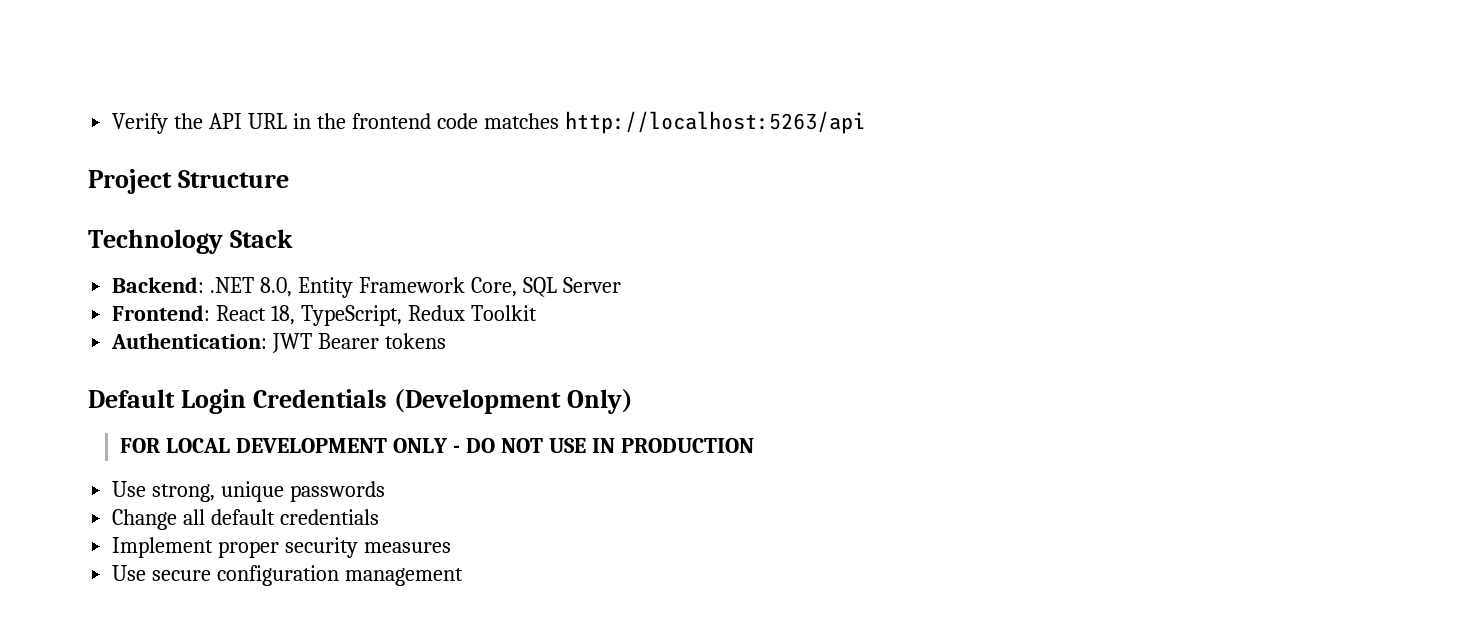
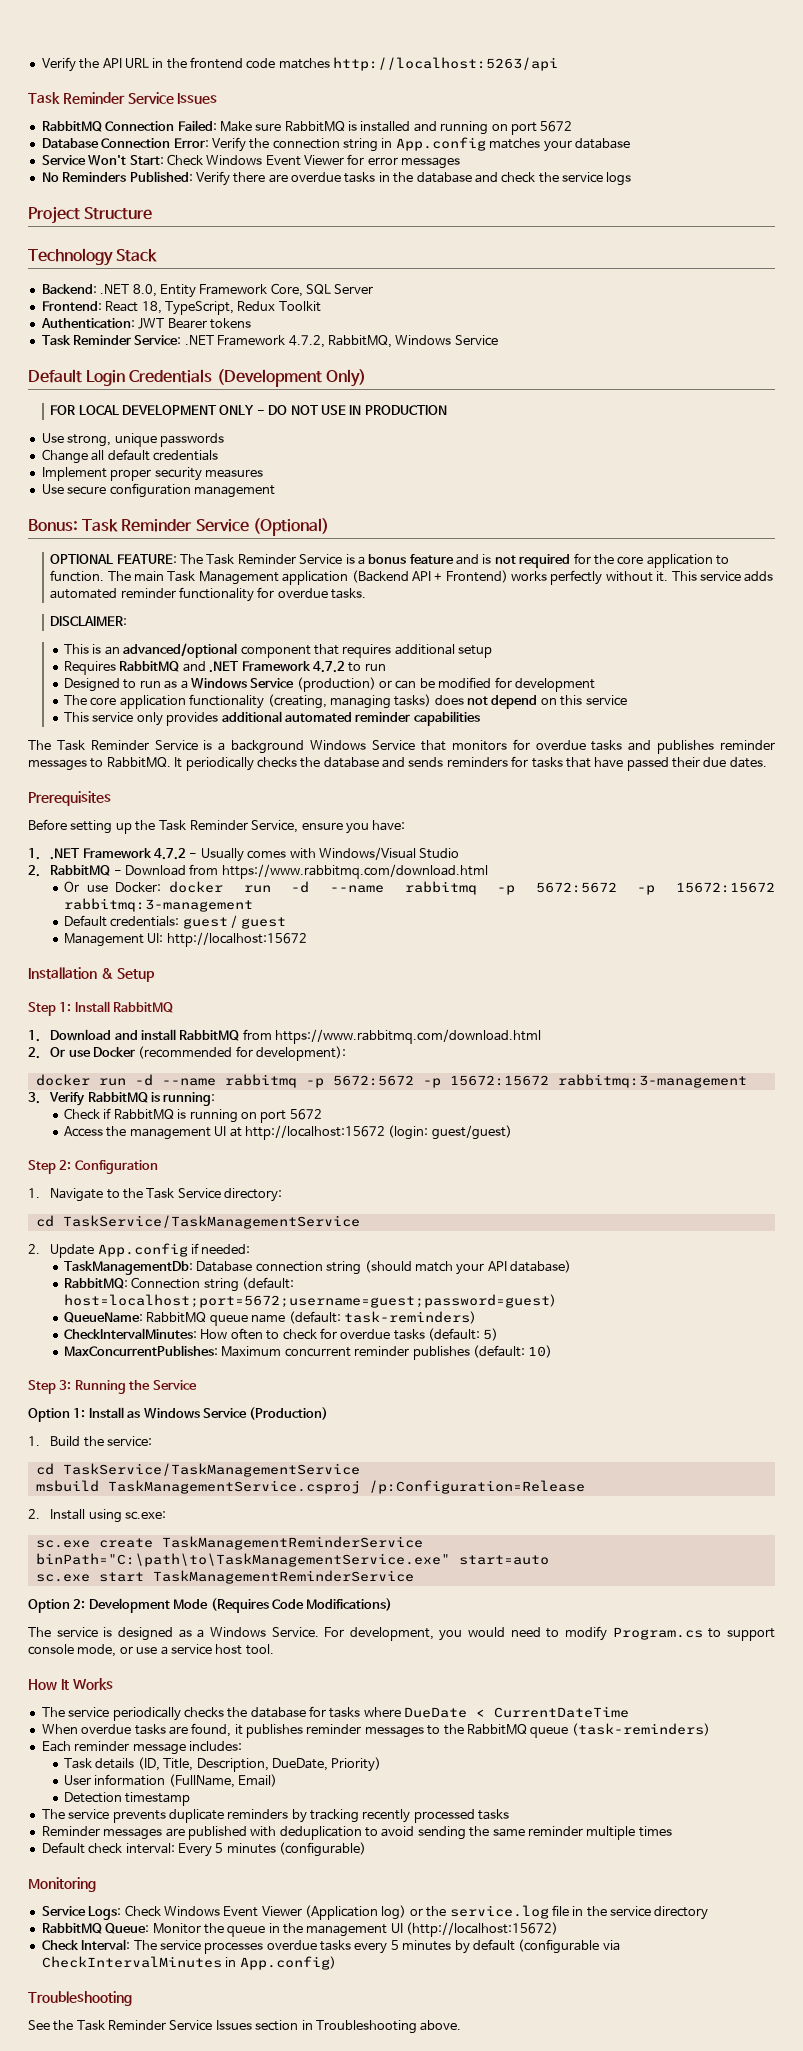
(865, 122) none -> [28,92,218,104] [41,120,573,135] [41,137,630,152] [41,154,461,169] [41,171,632,186] // Task Reminder Service Issues // RabbitMQ Connection Failed: Make sure RabbitMQ is installed and running on port 5672 // Database Connection Error: Verify the connection string in App.config matches your database // Service Won't Start: Check Windows Event Viewer for error messages // No Reminders Published: Verify there are overdue tasks in the database and check the service logs
(447, 341) none -> [41,335,498,348] // Task Reminder Service: .NET Framework 4.7.2, RabbitMQ, Windows Service
(464, 577) none -> [28,518,329,536] [50,553,730,568] [50,570,774,585] [50,587,367,602] [50,616,128,626] [64,643,493,658] [64,661,386,675] [64,677,595,692] [64,694,627,709] [64,711,480,726] [28,739,775,754] [28,756,767,771] [28,791,111,806] [28,819,406,834] [28,847,460,862] [28,864,488,879] [64,881,775,895] [64,898,254,912] [64,915,286,929] [64,932,307,947] [28,967,155,982] [28,1001,174,1016] [28,1029,542,1044] [28,1046,347,1061] [35,1074,747,1088] [28,1092,216,1106] [64,1108,322,1123] [64,1125,512,1140] [28,1160,158,1174] [28,1188,283,1202] [35,1215,360,1229] [28,1243,251,1258] [64,1260,572,1275] [64,1277,295,1292] [64,1294,557,1308] [64,1311,476,1326] [64,1328,499,1341] [64,1345,553,1360] [28,1380,197,1394] [28,1407,329,1422] [28,1436,153,1447] [35,1463,360,1477] [35,1480,585,1494] [28,1509,167,1523] [35,1536,423,1550] [35,1553,549,1567] [35,1570,414,1584] [28,1598,393,1613] [28,1626,775,1641] [28,1644,274,1657] [28,1678,113,1690] [41,1706,630,1721] [41,1723,710,1738] [41,1741,242,1755] [64,1757,382,1772] [64,1774,278,1788] [64,1792,191,1806] [41,1809,510,1823] [41,1826,672,1840] [41,1842,366,1857] [28,1877,96,1892] [41,1905,709,1920] [41,1922,559,1937] [41,1939,620,1954] [41,1956,336,1970] [28,1991,132,2006] [28,2020,462,2034] // Bonus: Task Reminder Service (Optional) // OPTIONAL FEATURE: The Task Reminder Service is a bonus feature and is not required for the core application to function. The main Task Management application (Backend API + Frontend) works perfectly without it. This service adds automated reminder functionality for overdue tasks. // DISCLAIMER: // This is an advanced/optional component that requires additional setup // Requires RabbitMQ and .NET Framework 4.7.2 to run // Designed to run as a Windows Service (production) or can be modified for development // The core application functionality (creating, managing tasks) does not depend on this service // This service only provides additional automated reminder capabilities // The Task Reminder Service is a background Windows Service that monitors for overdue tasks and publishes reminder messages to RabbitMQ. It periodically checks the database and sends reminders for tasks that have passed their due dates. // Prerequisites // Before setting up the Task Reminder Service, ensure you have: // 1. .NET Framework 4.7.2 - Usually comes with Windows/Visual Studio // 2. RabbitMQ - Download from https://www.rabbitmq.com/download.html // Or use Docker: docker run -d --name rabbitmq -p 5672:5672 -p 15672:15672 rabbitmq:3-management // Default credentials: guest / guest // Management UI: http://localhost:15672 // Installation & Setup // Step 1: Install RabbitMQ // 1. Download and install RabbitMQ from https://www.rabbitmq.com/download.html // 2. Or use Docker (recommended for development): // docker run -d --name rabbitmq -p 5672:5672 -p 15672:15672 rabbitmq:3-management // 3. Verify RabbitMQ is running: // Check if RabbitMQ is running on port 5672 // Access the management UI at http://localhost:15672 (login: guest/guest) // Step 2: Configuration // 1. Navigate to the Task Service directory: // cd TaskService/TaskManagementService // 2. Update App.config if needed: // TaskManagementDb: Database connection string (should match your API database) // RabbitMQ: Connection string (default: host=localhost;port=5672;username=guest;password=guest) // QueueName: RabbitMQ queue name (default: task-reminders) // CheckIntervalMinutes: How often to check for overdue tasks (default: 5) // MaxConcurrentPublishes: Maximum concurrent reminder publishes (default: 10) // Step 3: Running the Service // Option 1: Install as Windows Service (Production) // 1. Build the service: // cd TaskService/TaskManagementService // msbuild TaskManagementService.csproj /p:Configuration=Release // 2. Install using sc.exe: // sc.exe create TaskManagementReminderService binPath="C:\path\to\TaskManagementService.exe" start=auto // sc.exe start TaskManagementReminderService // Option 2: Development Mode (Requires Code Modifications) // The service is designed as a Windows Service. For development, you would need to modify Program.cs to support console mode, or use a service host tool. // How It Works // The service periodically checks the database for tasks where DueDate < CurrentDateTime // When overdue tasks are found, it publishes reminder messages to the RabbitMQ queue (task-reminders) // Each reminder message includes: // Task details (ID, Title, Description, DueDate, Priority) // User information (FullName, Email) // Detection timestamp // The service prevents duplicate reminders by tracking recently processed tasks // Reminder messages are published with deduplication to avoid sending the same reminder multiple times // Default check interval: Every 5 minutes (configurable) // Monitoring // Service Logs: Check Windows Event Viewer (Application log) or the service.log file in the service directory // RabbitMQ Queue: Monitor the queue in the management UI (http://localhost:15672) // Check Interval: The service processes overdue tasks every 5 minutes by default (configurable via CheckIntervalMinutes in App.config) // Troubleshooting // See the Task Reminder Service Issues section in Troubleshooting above.

